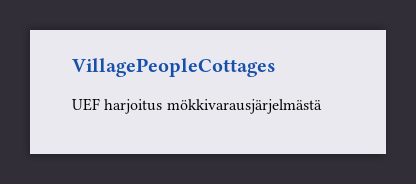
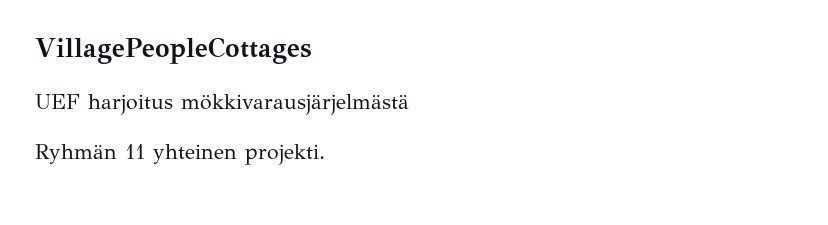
(322, 106) none -> [35,144,325,165] // Ryhmän 11 yhteinen projekti.

